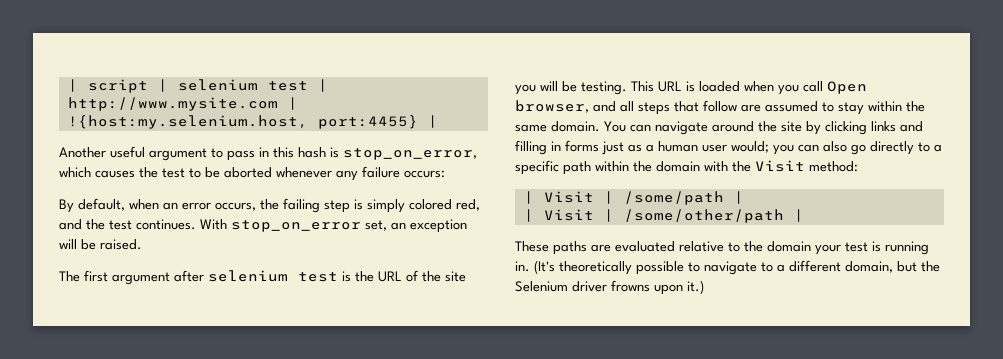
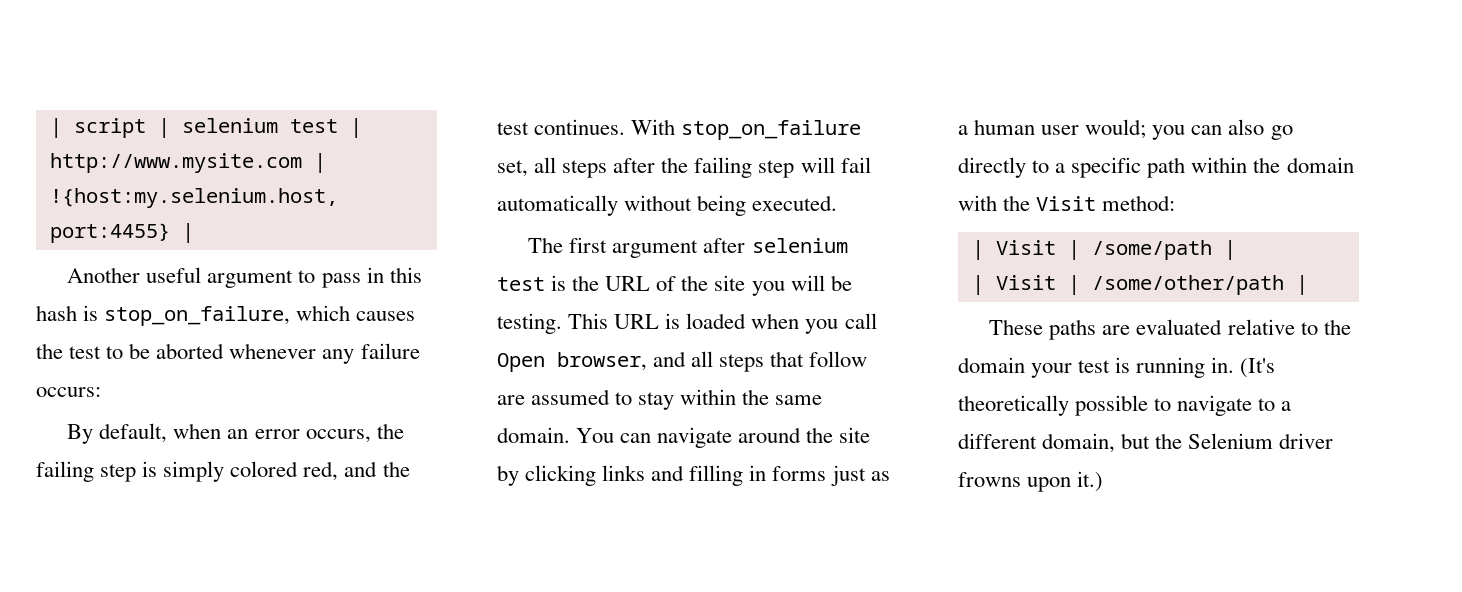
[343,148,477,160] stop_on_error, -> [104,306,291,326] stop_on_failure,
[231,219,467,233] [59,239,142,250] stop_on_error set, an exception will be raised. -> [681,120,862,140] [497,157,871,178] [497,195,838,216] stop_on_failure set, all steps after the failing step will fail automatically without being executed.

